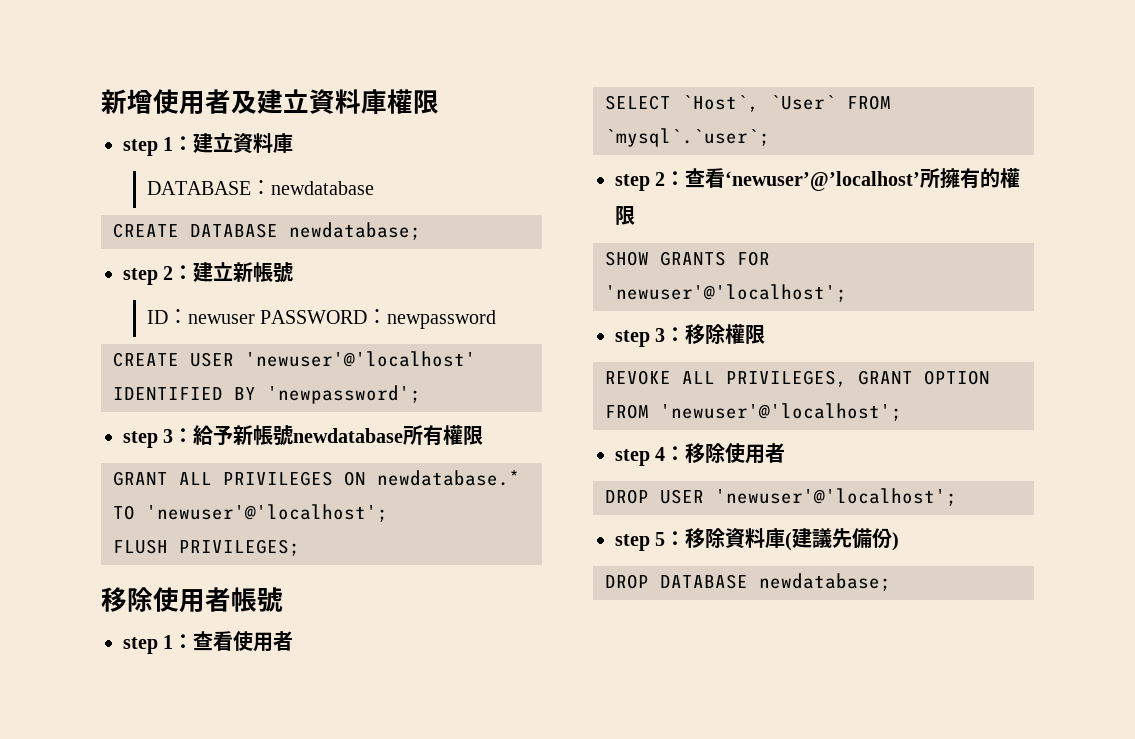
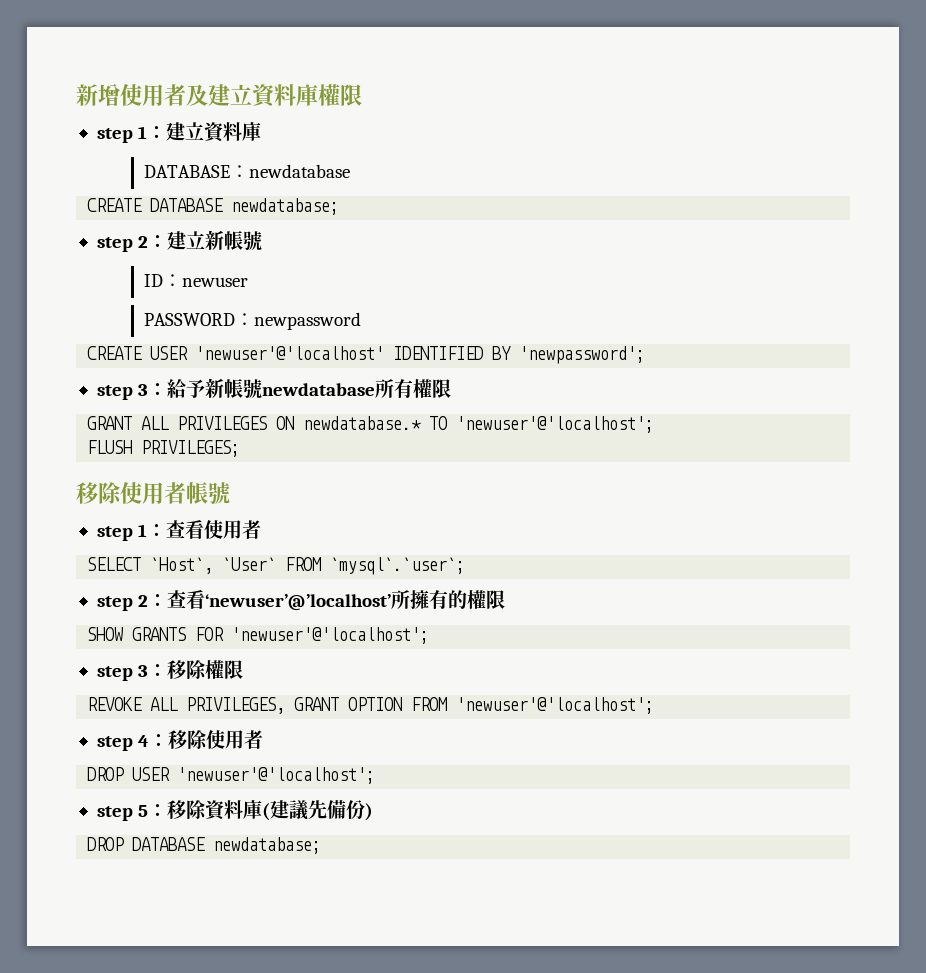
(255, 319) none -> (249, 282) //

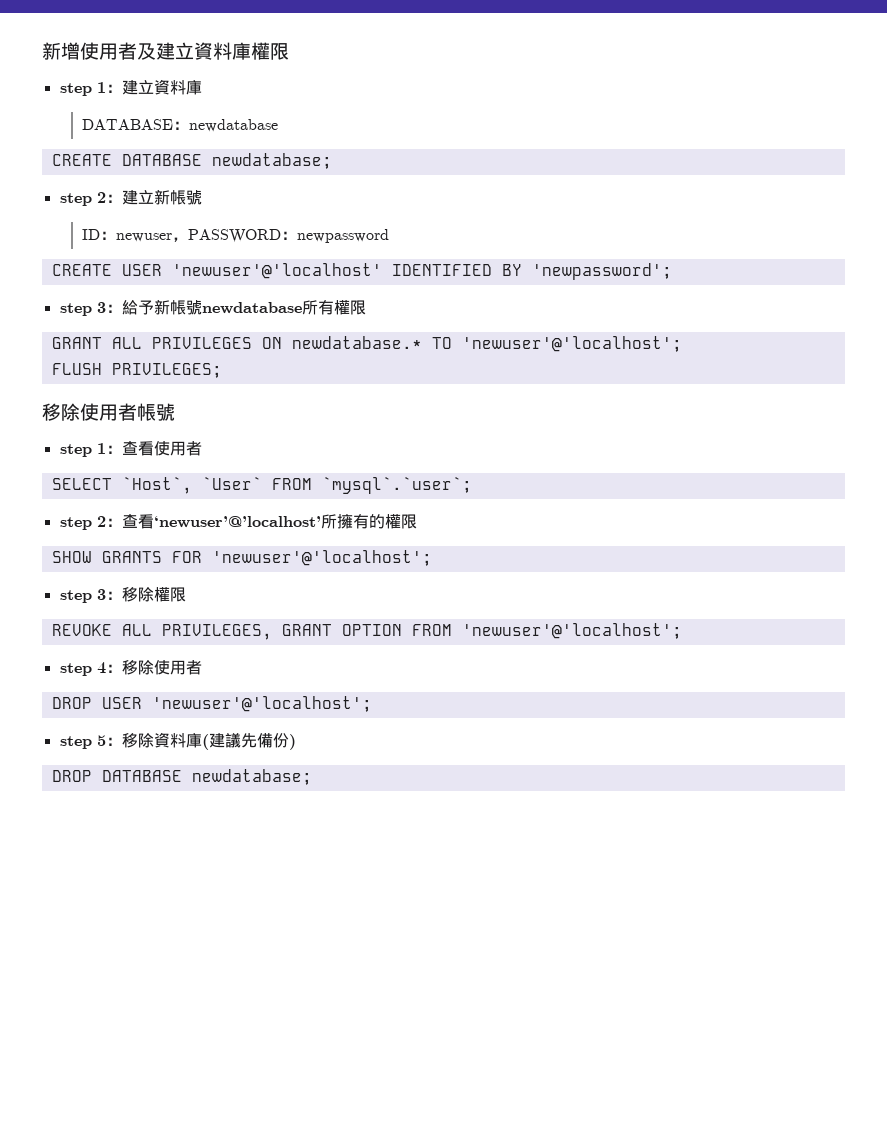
(249, 282) // -> [172,237,189,242] ，

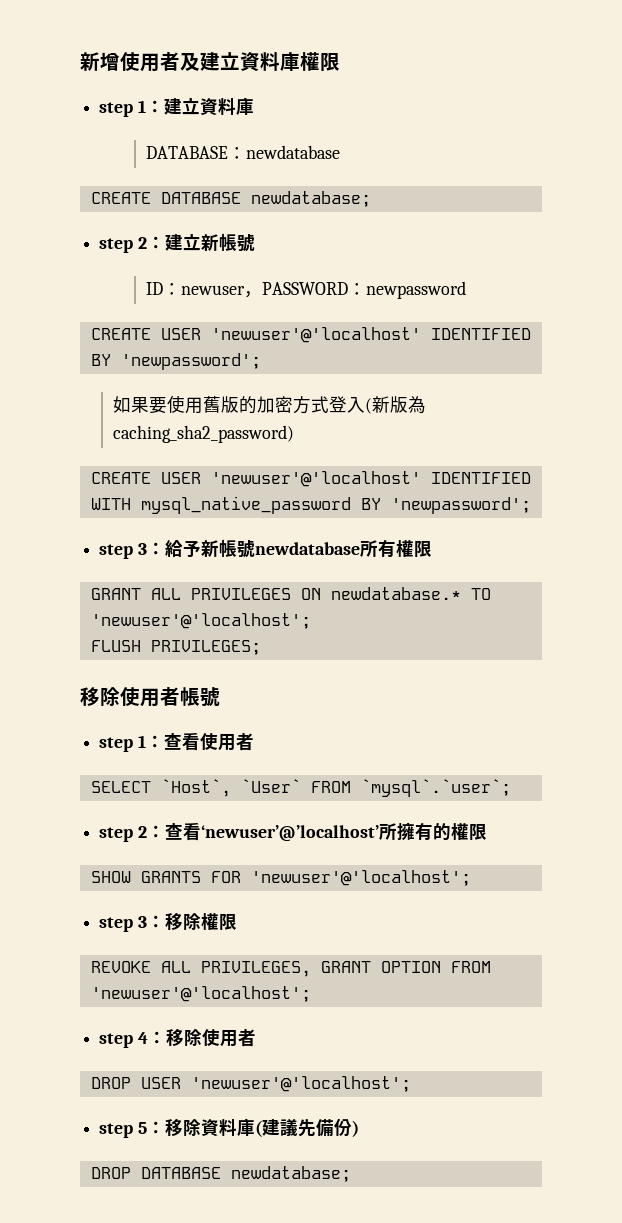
(672, 271) none -> [112,395,426,414] [112,425,294,443] [90,471,531,487] [90,496,531,514] // 如果要使用舊版的加密方式登入(新版為caching_sha2_password) // CREATE USER 'newuser'@'localhost' IDENTIFIED WITH mysql_native_password BY 'newpassword';

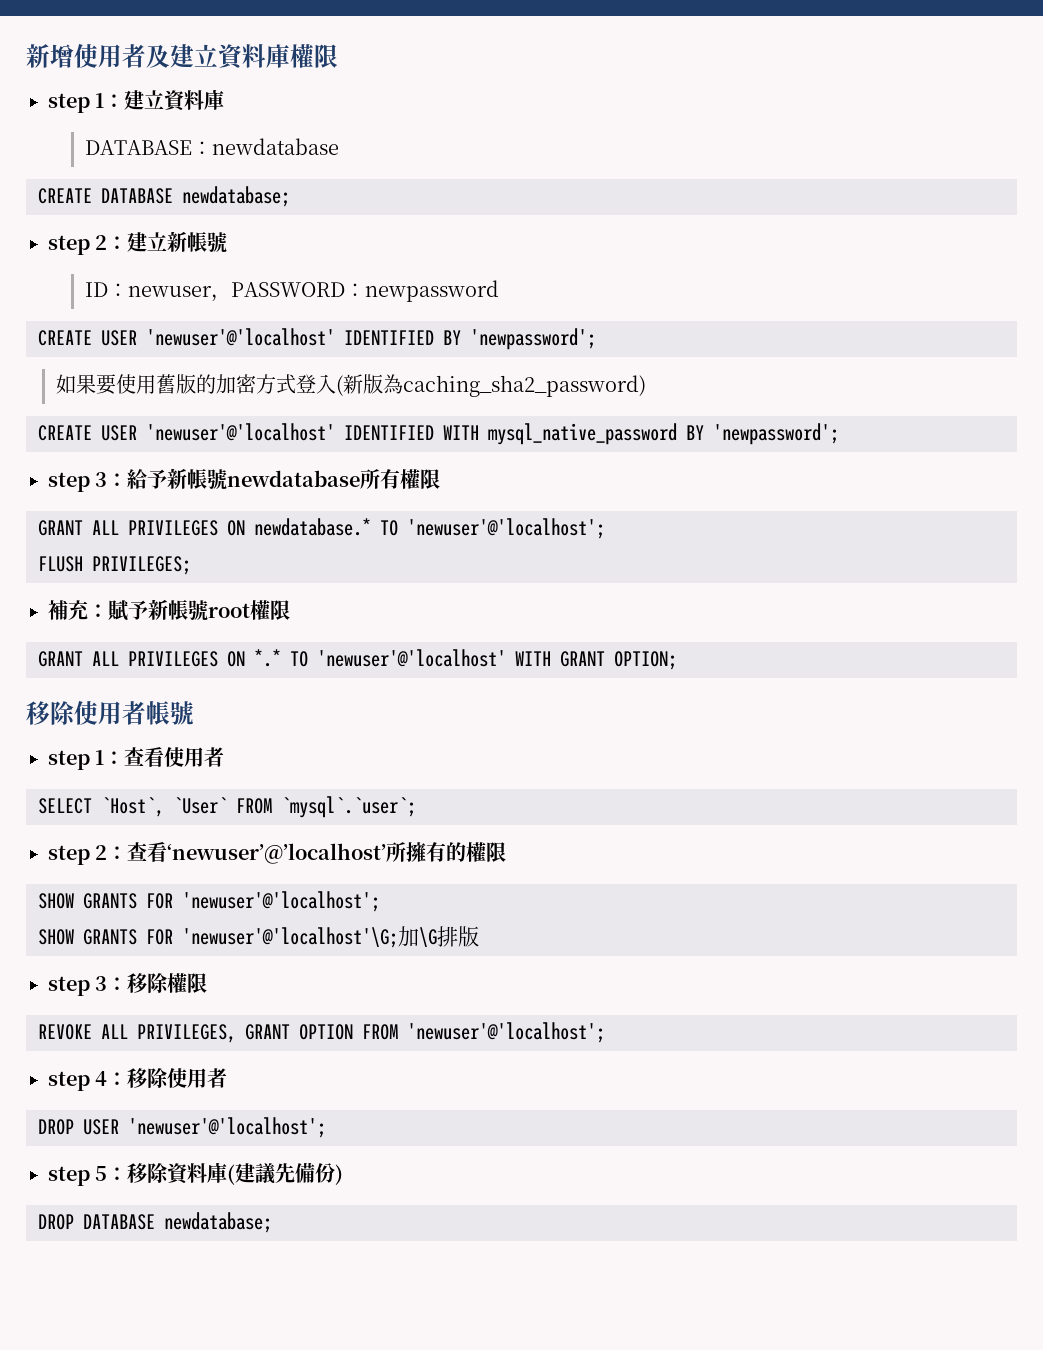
(261, 647) none -> [48,599,290,621] [38,649,677,670] // 補充：賦予新帳號root權限 // GRANT ALL PRIVILEGES ON *.* TO 'newuser'@'localhost' WITH GRANT OPTION;
(471, 878) none -> [38,926,479,948] // SHOW GRANTS FOR 'newuser'@'localhost'\G;加\G排版

